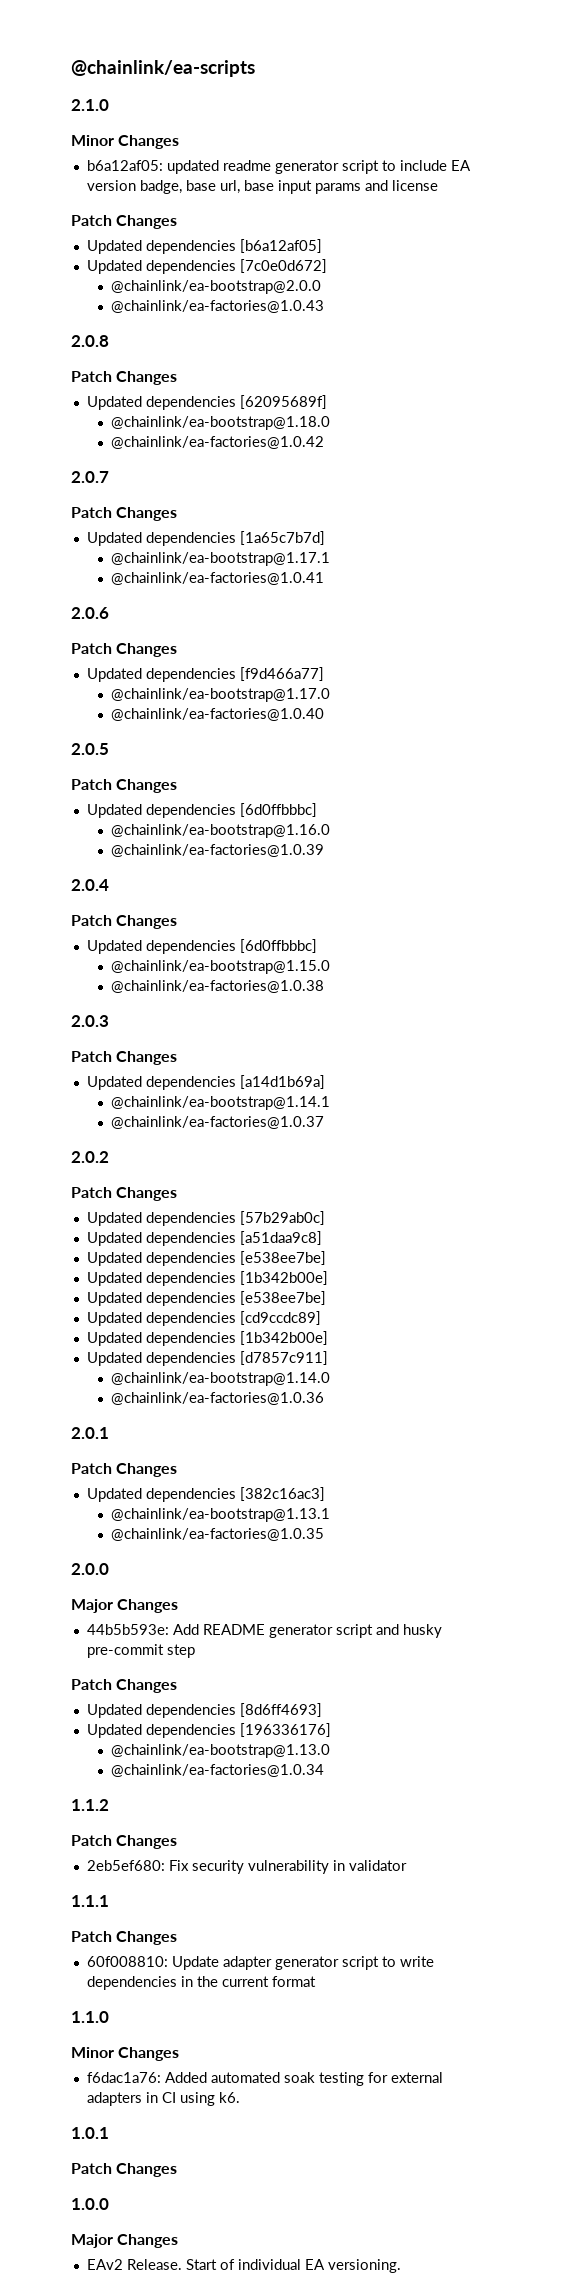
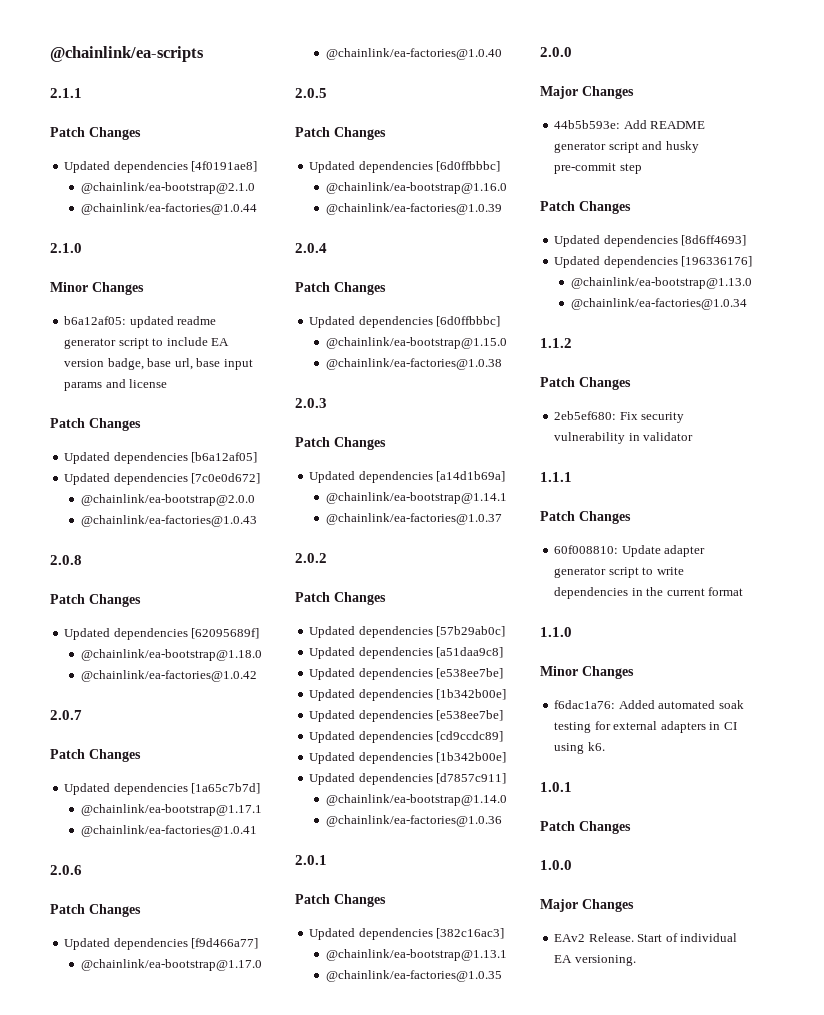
(255, 68) none -> [50,88,82,98] [50,127,141,140] [64,161,258,173] [80,182,255,194] [80,203,257,215] // 2.1.1 // Patch Changes // Updated dependencies [4f0191ae8] // @chainlink/ea-bootstrap@2.1.0 // @chainlink/ea-factories@1.0.44

